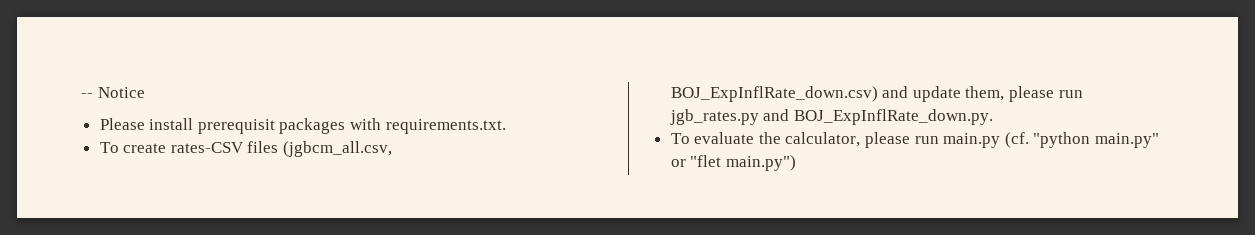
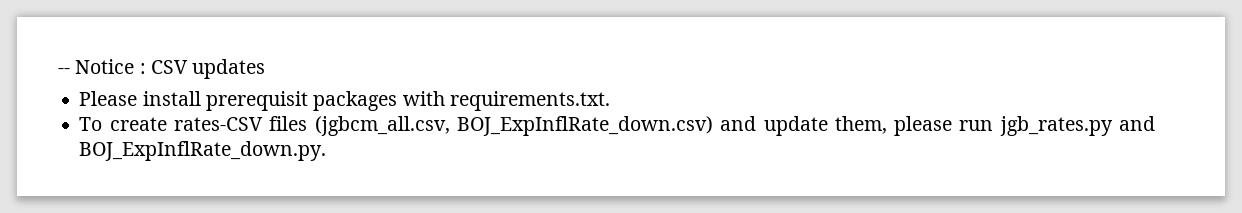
(145, 92) none -> [139,59,266,79] : CSV updates
[670,132,1160,148] [670,155,796,171] // To evaluate the calculator, please run main.py (cf. "python main.py" or "flet main.py") -> (327, 151) none

